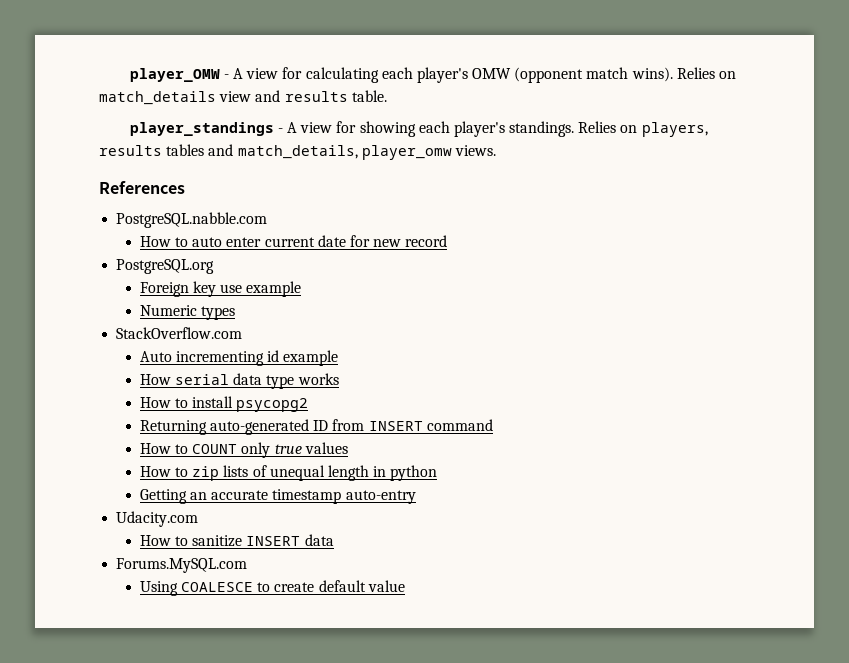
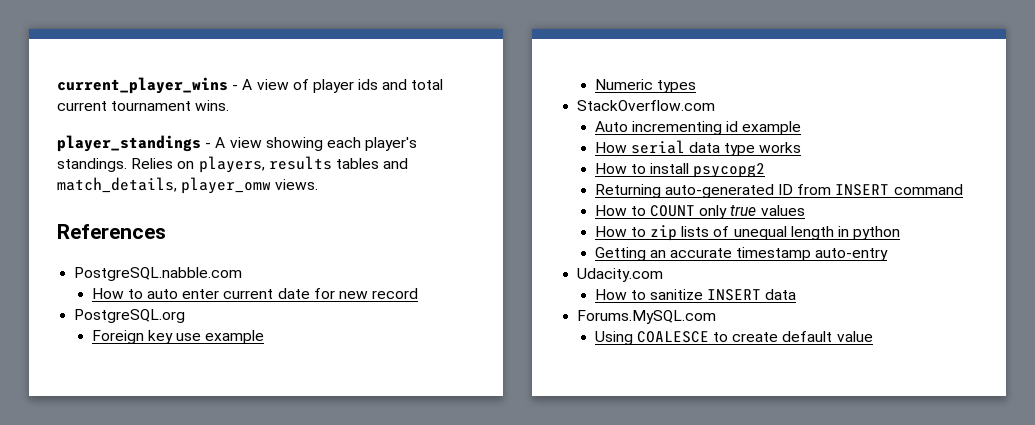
[129,67,737,83] [99,90,387,105] player_OMW - A view for calculating each player's OMW (opponent match wins). Relies on match_details view and results table. -> [57,77,444,94] [57,100,230,111] current_player_wins - A view of player ids and total current tournament wins.
[336,121,357,133] for -> (262, 142) none

